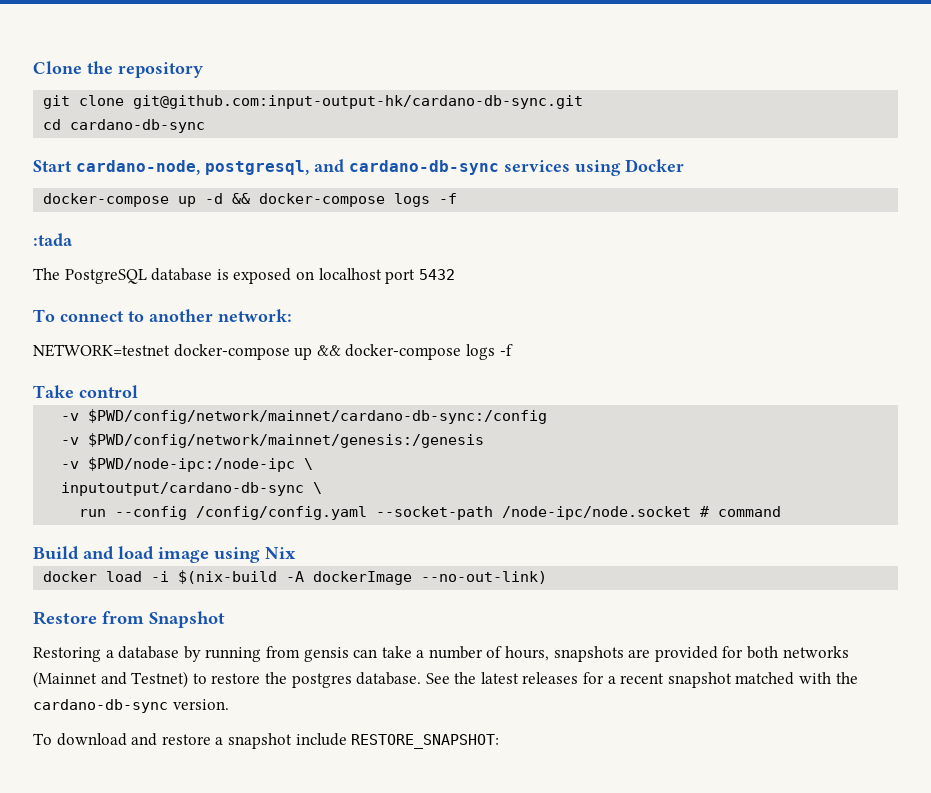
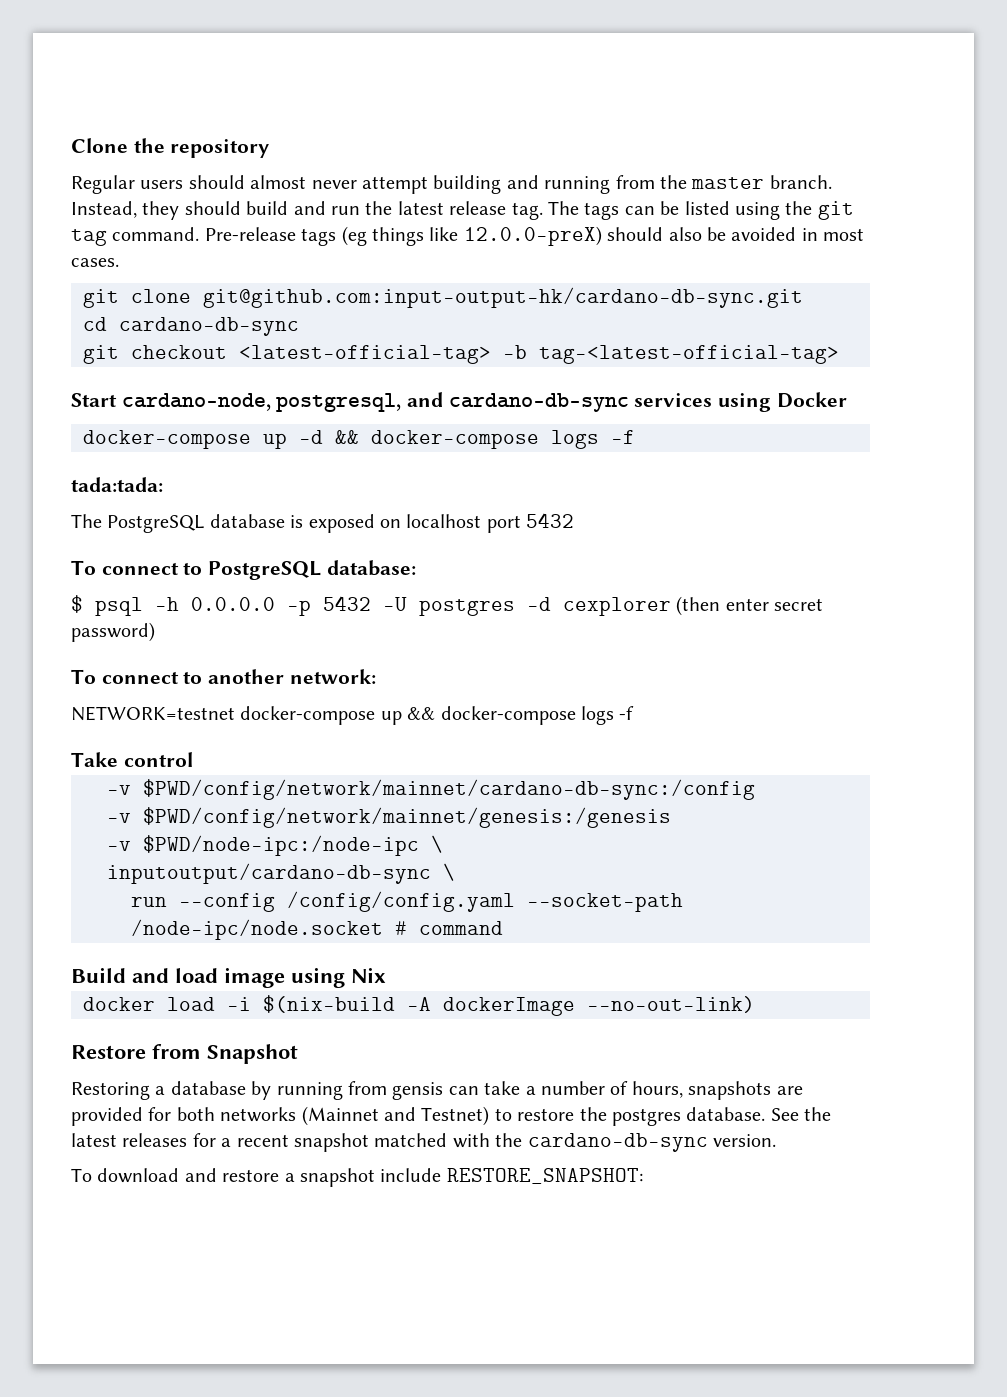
(203, 70) none -> [71,175,832,194] [71,201,854,220] [71,226,865,246] [71,258,119,267] // Regular users should almost never attempt building and running from the master branch. Instead, they should build and run the latest release tag. The tags can be listed using the git tag command. Pre-release tags (eg things like 12.0.0-preX) should also be avoided in most cases.
(206, 126) none -> [83,345,839,364] // git checkout <latest-official-tag> -b tag-<latest-official-tag>
[33,233,73,246] :tada -> [71,477,163,492] tada:tada:
(455, 274) none -> [71,560,416,580] [71,595,824,616] [71,622,155,642] // To connect to PostgreSQL database: // $ psql -h 0.0.0.0 -p 5432 -U postgres -d cexplorer (then enter secret password)

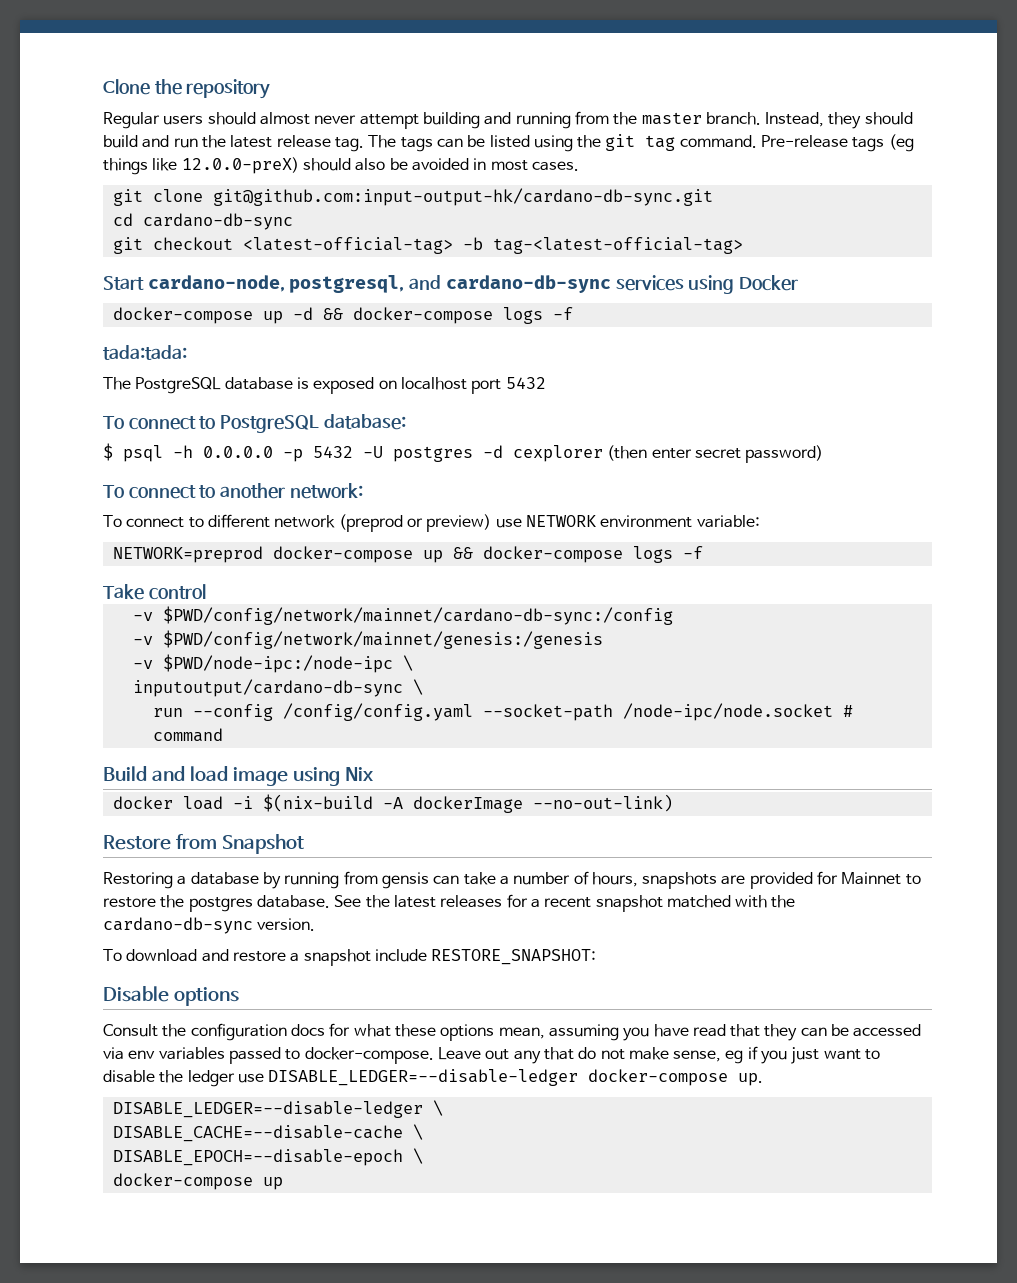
[71,706,235,721] NETWORK=testnet -> [103,514,760,532] [112,546,263,563] To connect to different network (preprod or preview) use NETWORK environment variable: // NETWORK=preprod
[176,1106,490,1126] both networks (Mainnet and Testnet) -> [841,872,902,885] Mainnet
(643, 1176) none -> [103,986,239,1006] [103,1023,922,1041] [103,1046,881,1064] [103,1069,764,1087] [112,1100,443,1118] [112,1124,423,1142] [112,1148,423,1166] [112,1173,283,1190] // Disable options // Consult the configuration docs for what these options mean, assuming you have read that they can be accessed via env variables passed to docker-compose. Leave out any that do not make sense, eg if you just want to disable the ledger use DISABLE_LEDGER=--disable-ledger docker-compose up. // DISABLE_LEDGER=--disable-ledger \ // DISABLE_CACHE=--disable-cache \ // DISABLE_EPOCH=--disable-epoch \ // docker-compose up

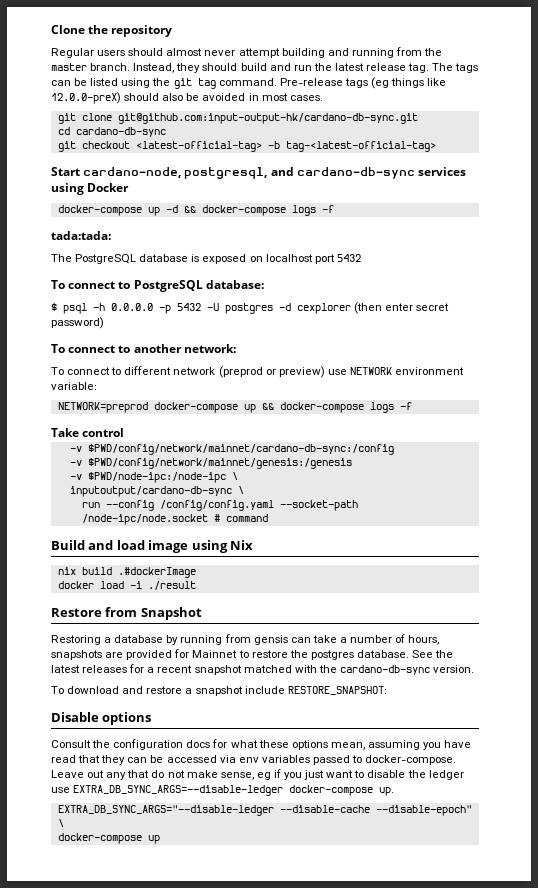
(373, 774) none -> [57,567,196,578] // nix build .#dockerImage
[262,794,673,813] $(nix-build -A dockerImage --no-out-link) -> [147,581,196,590] ./result
[268,1069,579,1086] DISABLE_LEDGER=--disable-ledger -> [73,785,284,796] EXTRA_DB_SYNC_ARGS=--disable-ledger
[112,1100,443,1118] [112,1124,423,1142] [112,1149,403,1166] DISABLE_LEDGER=--disable-ledger \ // DISABLE_CACHE=--disable-cache \ // DISABLE_EPOCH=--disable-epoch -> [57,805,472,816] EXTRA_DB_SYNC_ARGS="--disable-ledger --disable-cache --disable-epoch"

